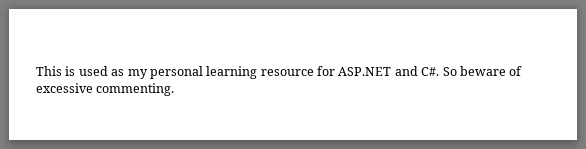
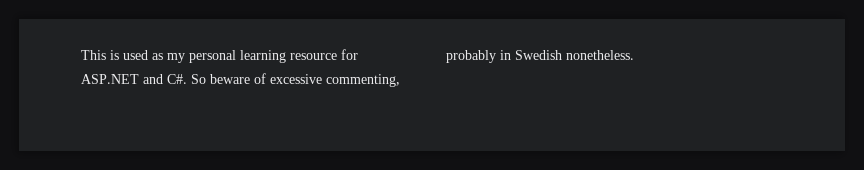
[96,83,175,96] commenting. -> [326,74,400,87] [446,50,634,63] commenting, probably in Swedish nonetheless.

